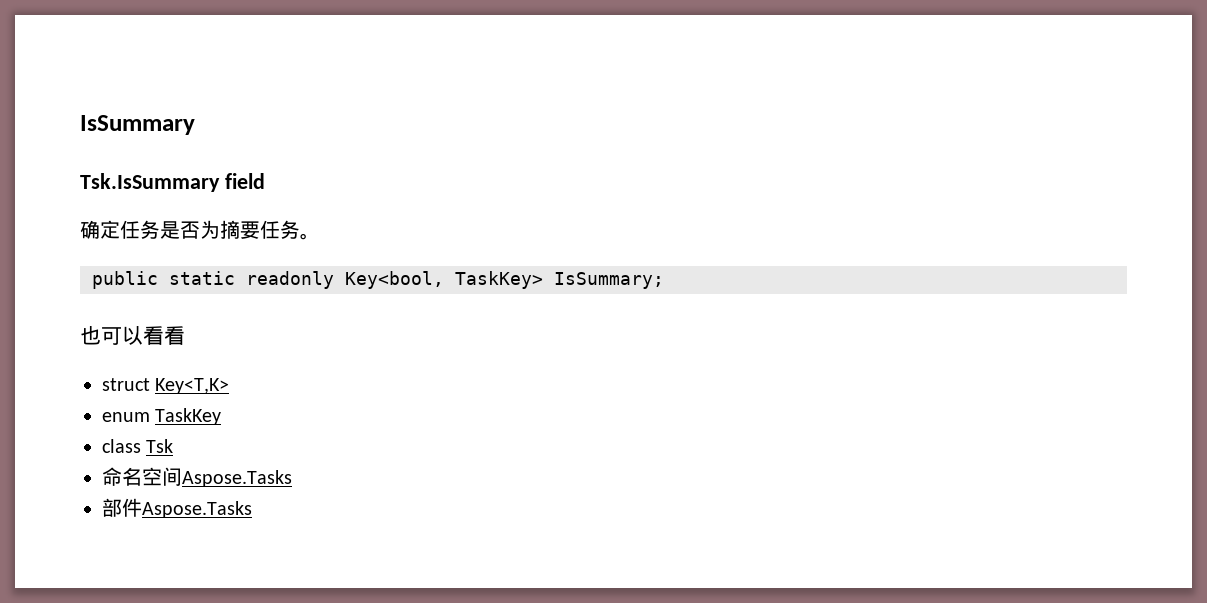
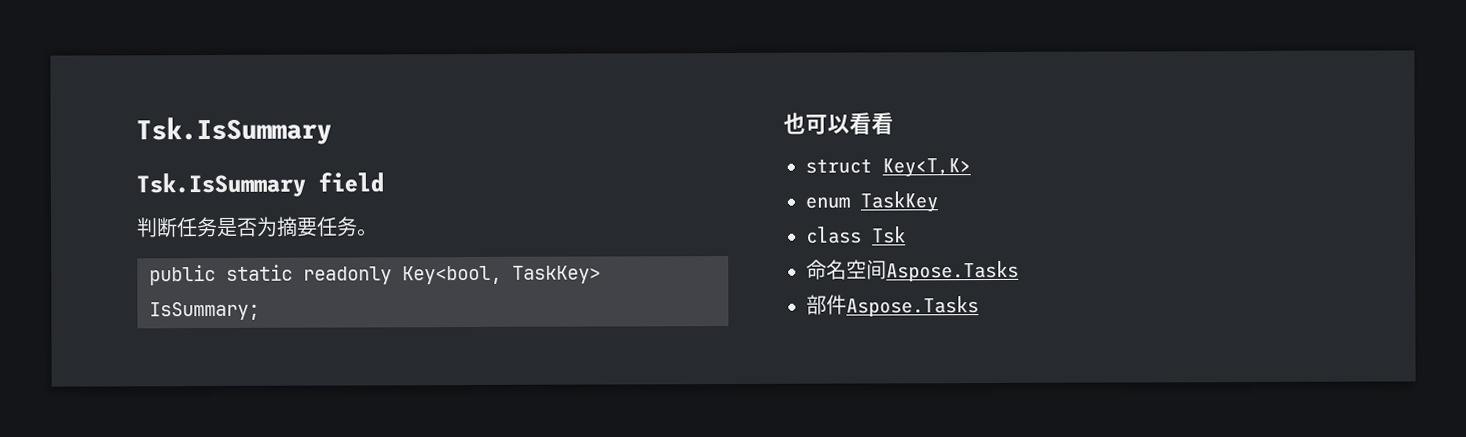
[80,115,195,135] IsSummary -> [136,116,332,146] Tsk.IsSummary
[80,220,120,239] 确定 -> [136,217,178,238] 判断

